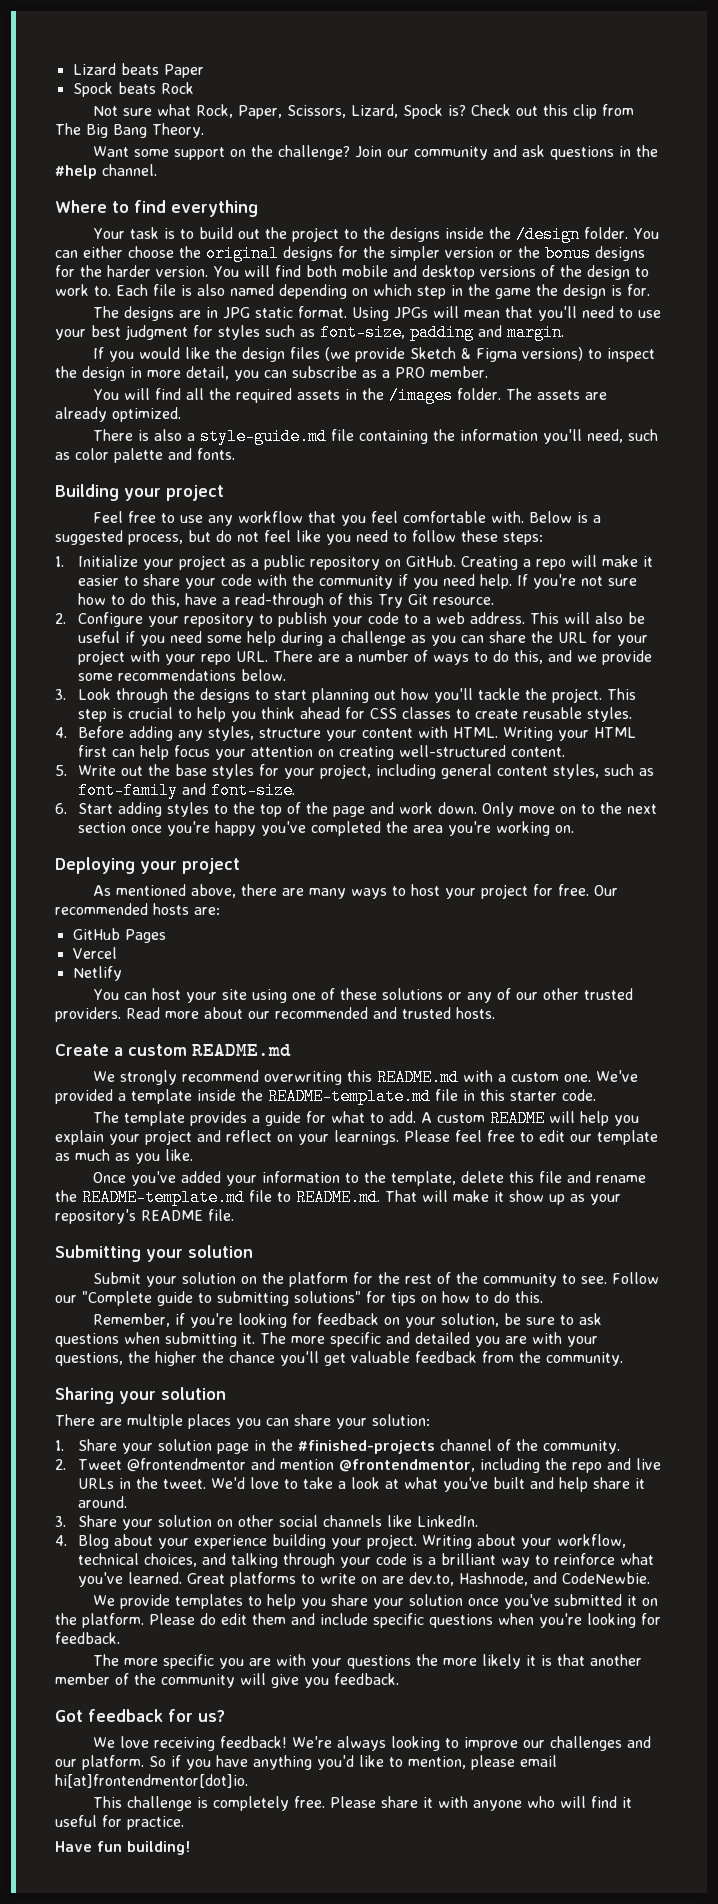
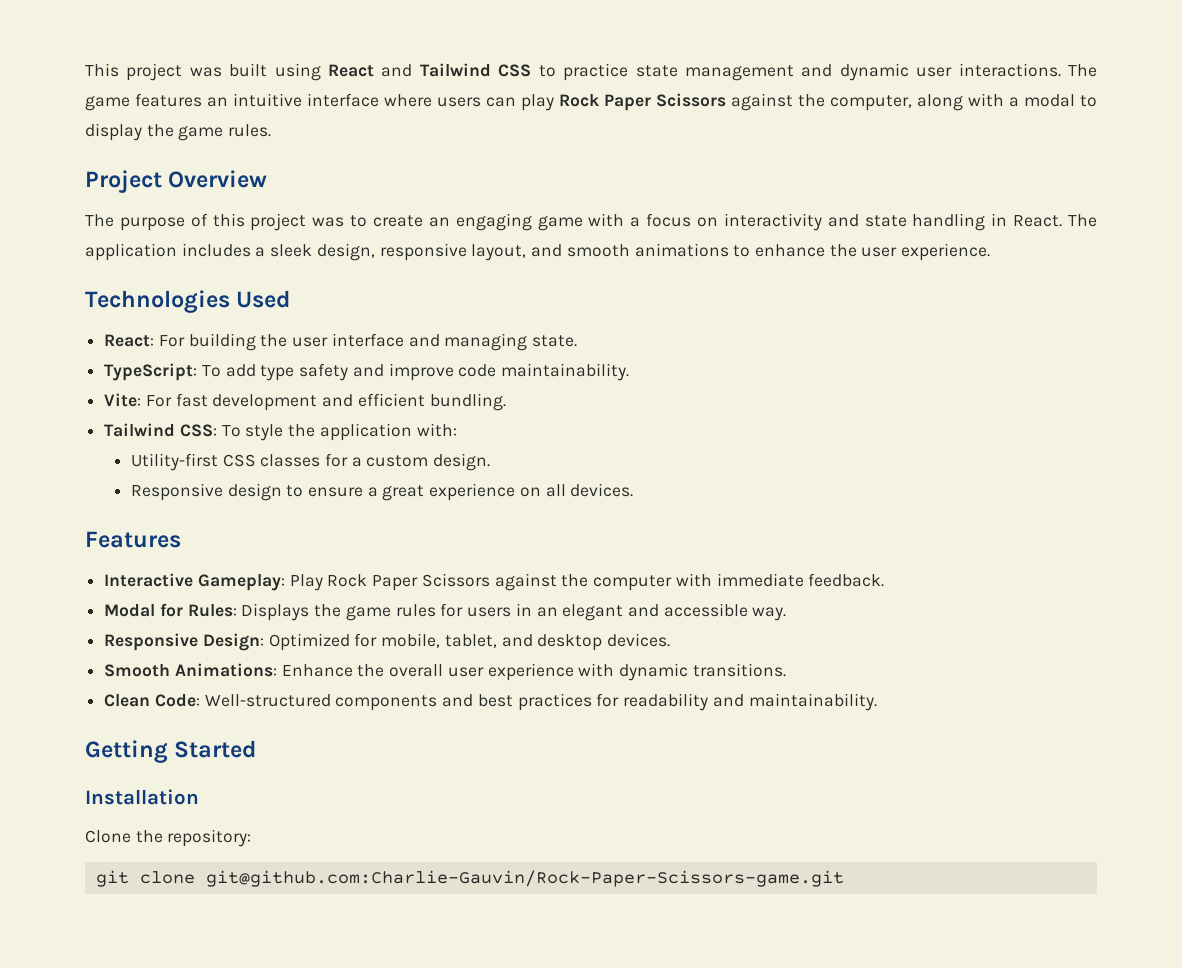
[72,63,204,78] [72,82,194,97] [93,104,635,119] [55,123,204,138] [93,145,659,160] [55,164,157,179] [55,200,258,217] [93,226,659,243] [55,245,645,262] [55,265,649,280] [55,284,650,299] [93,306,662,321] [55,324,564,341] [93,347,656,362] [55,366,488,381] [93,387,607,404] [55,407,181,422] [93,428,659,445] [55,448,235,463] [55,484,224,501] [93,511,602,526] [55,530,543,545] [55,555,653,570] [77,574,637,589] [77,593,494,608] [55,612,645,627] [77,631,648,646] [77,650,652,665] [77,669,286,681] [55,688,636,703] [77,707,632,722] [55,726,636,741] [77,745,565,760] [55,764,654,779] [77,782,295,799] [55,802,657,817] [77,821,574,836] [55,857,240,874] [93,884,619,899] [55,903,220,915] [72,928,166,943] [72,947,117,959] [72,966,122,981] [93,988,633,1003] [55,1007,495,1022] [55,1044,291,1056] [93,1069,639,1086] [55,1088,596,1105] [93,1110,640,1127] [55,1130,658,1145] [55,1149,193,1164] [93,1171,647,1186] [55,1189,621,1206] [55,1209,234,1224] [55,1245,253,1262] [93,1272,660,1287] [55,1291,543,1306] [93,1313,603,1328] [55,1332,598,1347] [55,1351,623,1366] [55,1387,226,1404] [55,1414,430,1429] [55,1439,620,1454] [55,1458,661,1473] [77,1477,645,1492] [77,1496,127,1508] [55,1515,478,1530] [55,1534,626,1549] [77,1553,654,1568] [77,1572,650,1587] [93,1594,659,1609] [55,1613,661,1628] [55,1632,120,1644] [93,1654,643,1669] [55,1673,399,1688] [55,1709,225,1722] [93,1736,652,1751] [55,1755,557,1770] [55,1774,248,1788] [93,1796,633,1811] [55,1815,184,1830] [55,1841,190,1855] Lizard beats Paper // Spock beats Rock // Not sure what Rock, Paper, Scissors, Lizard, Spock is? Check out this clip from The Big Bang Theory. // Want some support on the challenge? Join our community and ask questions in the #help channel. // Where to find everything // Your task is to build out the project to the designs inside the /design folder. You can either choose the original designs for the simpler version or the bonus designs for the harder version. You will find both mobile and desktop versions of the design to work to. Each file is also named depending on which step in the game the design is for. // The designs are in JPG static format. Using JPGs will mean that you'll need to use your best judgment for styles such as font-size, padding and margin. // If you would like the design files (we provide Sketch & Figma versions) to inspect the design in more detail, you can subscribe as a PRO member. // You will find all the required assets in the /images folder. The assets are already optimized. // There is also a style-guide.md file containing the information you'll need, such as color palette and fonts. // Building your project // Feel free to use any workflow that you feel comfortable with. Below is a suggested process, but do not feel like you need to follow these steps: // 1. Initialize your project as a public repository on GitHub. Creating a repo will make it easier to share your code with the community if you need help. If you're not sure how to do this, have a read-through of this Try Git resource. // 2. Configure your repository to publish your code to a web address. This will also be useful if you need some help during a challenge as you can share the URL for your project with your repo URL. There are a number of ways to do this, and we provide some recommendations below. // 3. Look through the designs to start planning out how you'll tackle the project. This step is crucial to help you think ahead for CSS classes to create reusable styles. // 4. Before adding any styles, structure your content with HTML. Writing your HTML first can help focus your attention on creating well-structured content. // 5. Write out the base styles for your project, including general content styles, such as font-family and font-size. // 6. Start adding styles to the top of the page and work down. Only move on to the next section once you're happy you've completed the area you're working on. // Deploying your project // As mentioned above, there are many ways to host your project for free. Our recommended hosts are: // GitHub Pages // Vercel // Netlify // You can host your site using one of these solutions or any of our other trusted providers. Read more about our recommended and trusted hosts. // Create a custom README.md // We strongly recommend overwriting this README.md with a custom one. We've provided a template inside the README-template.md file in this starter code. // The template provides a guide for what to add. A custom README will help you explain your project and reflect on your learnings. Please feel free to edit our template as much as you like. // Once you've added your information to the template, delete this file and rename the README-template.md file to README.md. That will make it show up as your repository's README file. // Submitting your solution // Submit your solution on the platform for the rest of the community to see. Follow our "Complete guide to submitting solutions" for tips on how to do this. // Remember, if you're looking for feedback on your solution, be sure to ask questions when submitting it. The more specific and detailed you are with your questions, the higher the chance you'll get valuable feedback from the community. // Sharing your solution // There are multiple places you can share your solution: // 1. Share your solution page in the #finished-projects channel of the community. // 2. Tweet @frontendmentor and mention @frontendmentor, including the repo and live URLs in the tweet. We'd love to take a look at what you've built and help share it around. // 3. Share your solution on other social channels like LinkedIn. // 4. Blog about your experience building your project. Writing about your workflow, technical choices, and talking through your code is a brilliant way to reinforce what you've learned. Great platforms to write on are dev.to, Hashnode, and CodeNewbie. // We provide templates to help you share your solution once you've submitted it on the platform. Please do edit them and include specific questions when you're looking for feedback. // The more specific you are with your questions the more likely it is that another member of the community will give you feedback. // Got feedback for us? // We love receiving feedback! We're always looking to improve our challenges and our platform. So if you have anything you'd like to mention, please email hi[at]frontendmentor[dot]io. // This challenge is completely free. Please share it with anyone who will find it useful for practice. // Have fun building! -> [85,63,1097,81] [85,93,1097,111] [85,123,272,141] [85,170,268,193] [85,213,1098,231] [85,243,991,261] [85,290,291,313] [104,333,578,351] [104,363,630,381] [104,393,506,411] [104,423,457,441] [130,453,491,471] [130,483,634,501] [85,531,181,548] [104,573,885,591] [104,603,787,621] [104,633,671,651] [104,663,786,681] [104,693,877,711] [85,740,257,763] [85,789,199,805] [85,829,252,847] [95,870,844,887] This project was built using React and Tailwind CSS to practice state management and dynamic user interactions. The game features an intuitive interface where users can play Rock Paper Scissors against the computer, along with a modal to display the game rules. // Project Overview // The purpose of this project was to create an engaging game with a focus on interactivity and state handling in React. The application includes a sleek design, responsive layout, and smooth animations to enhance the user experience. // Technologies Used // React: For building the user interface and managing state. // TypeScript: To add type safety and improve code maintainability. // Vite: For fast development and efficient bundling. // Tailwind CSS: To style the application with: // Utility-first CSS classes for a custom design. // Responsive design to ensure a great experience on all devices. // Features // Interactive Gameplay: Play Rock Paper Scissors against the computer with immediate feedback. // Modal for Rules: Displays the game rules for users in an elegant and accessible way. // Responsive Design: Optimized for mobile, tablet, and desktop devices. // Smooth Animations: Enhance the overall user experience with dynamic transitions. // Clean Code: Well-structured components and best practices for readability and maintainability. // Getting Started // Installation // Clone the repository: // git clone git@github.com:Charlie-Gauvin/Rock-Paper-Scissors-game.git

